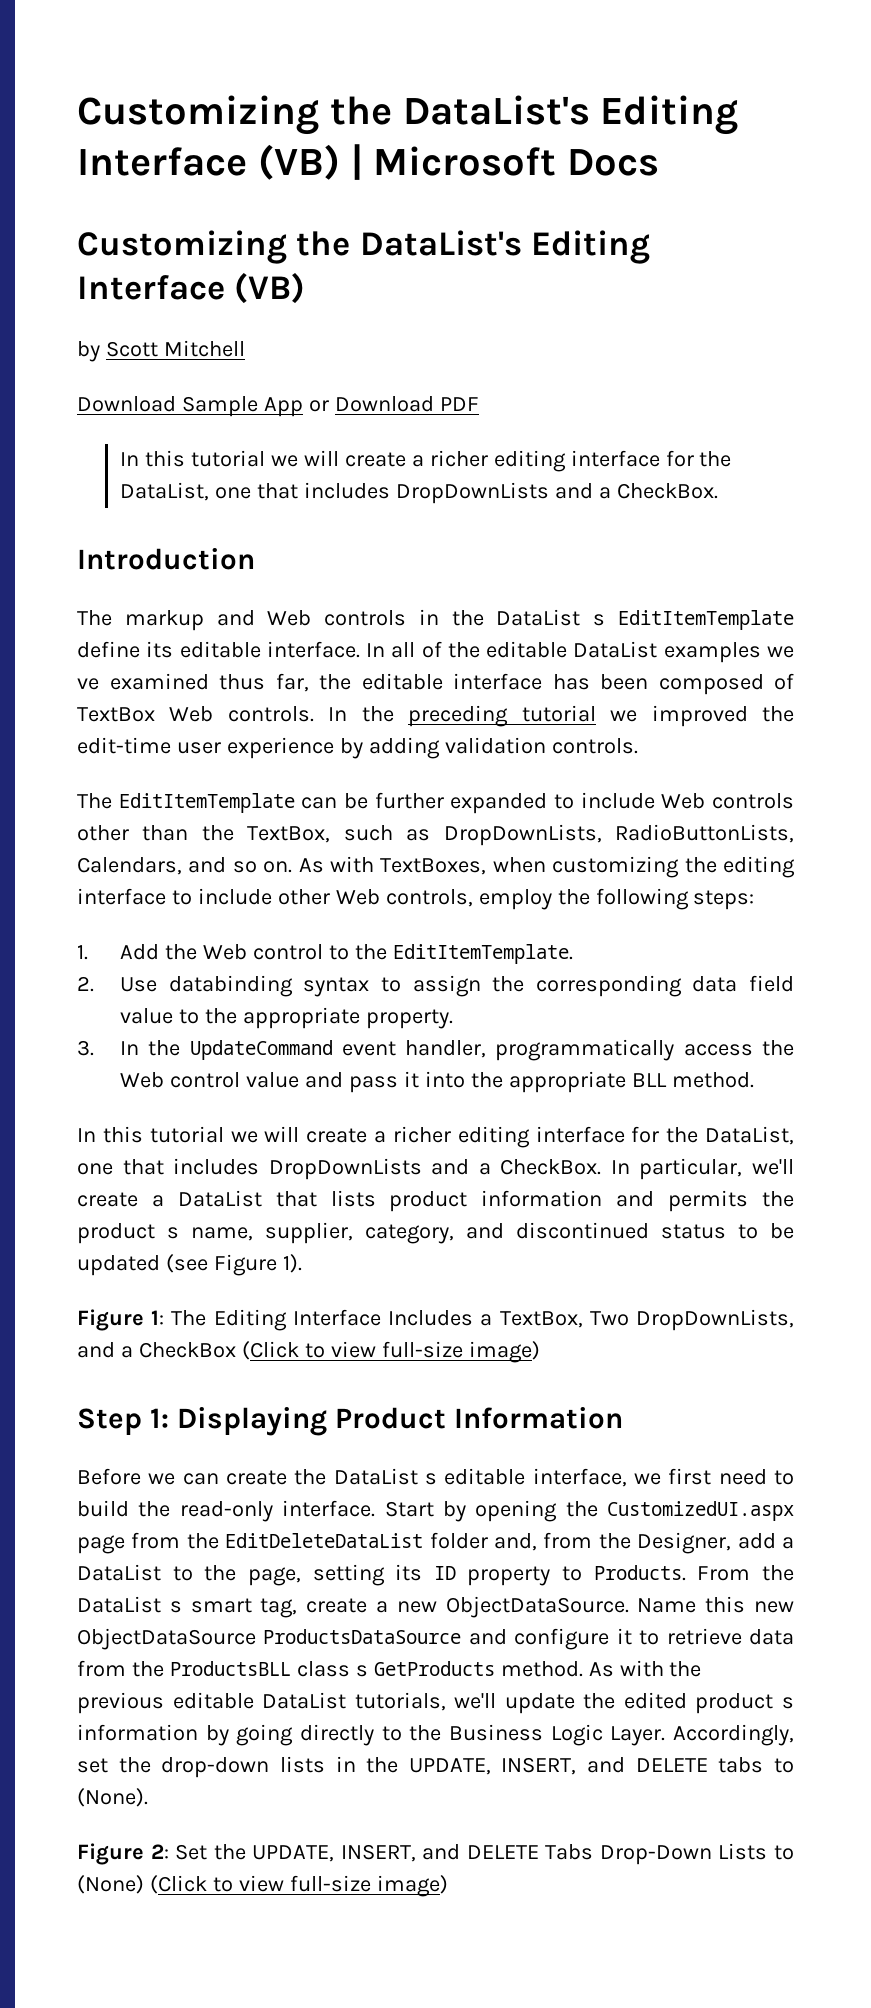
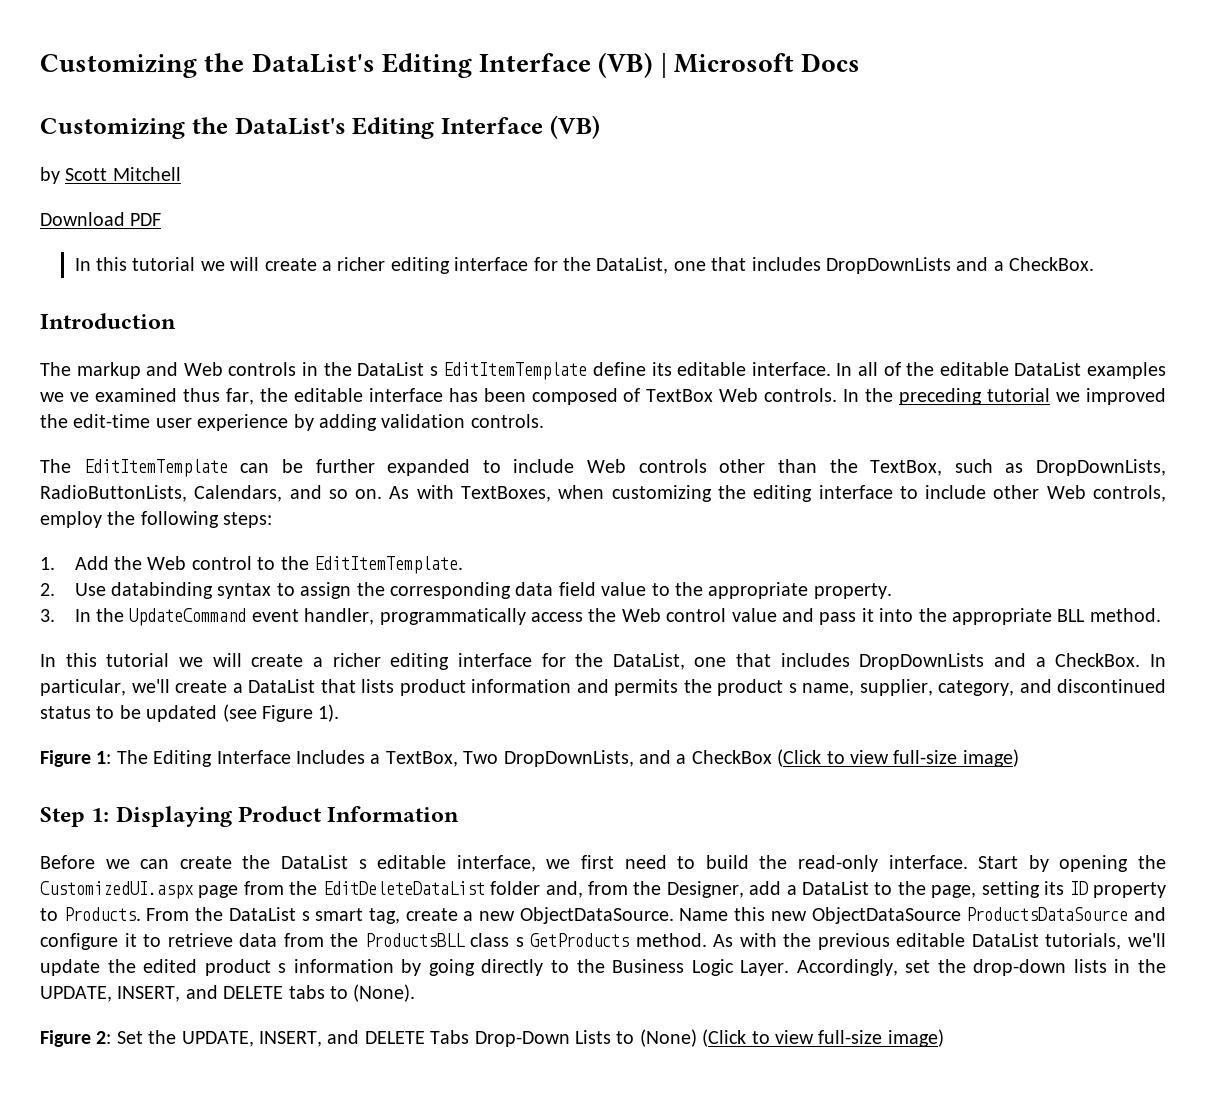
[181,396,434,417] Sample App or Download -> (125, 219) none

